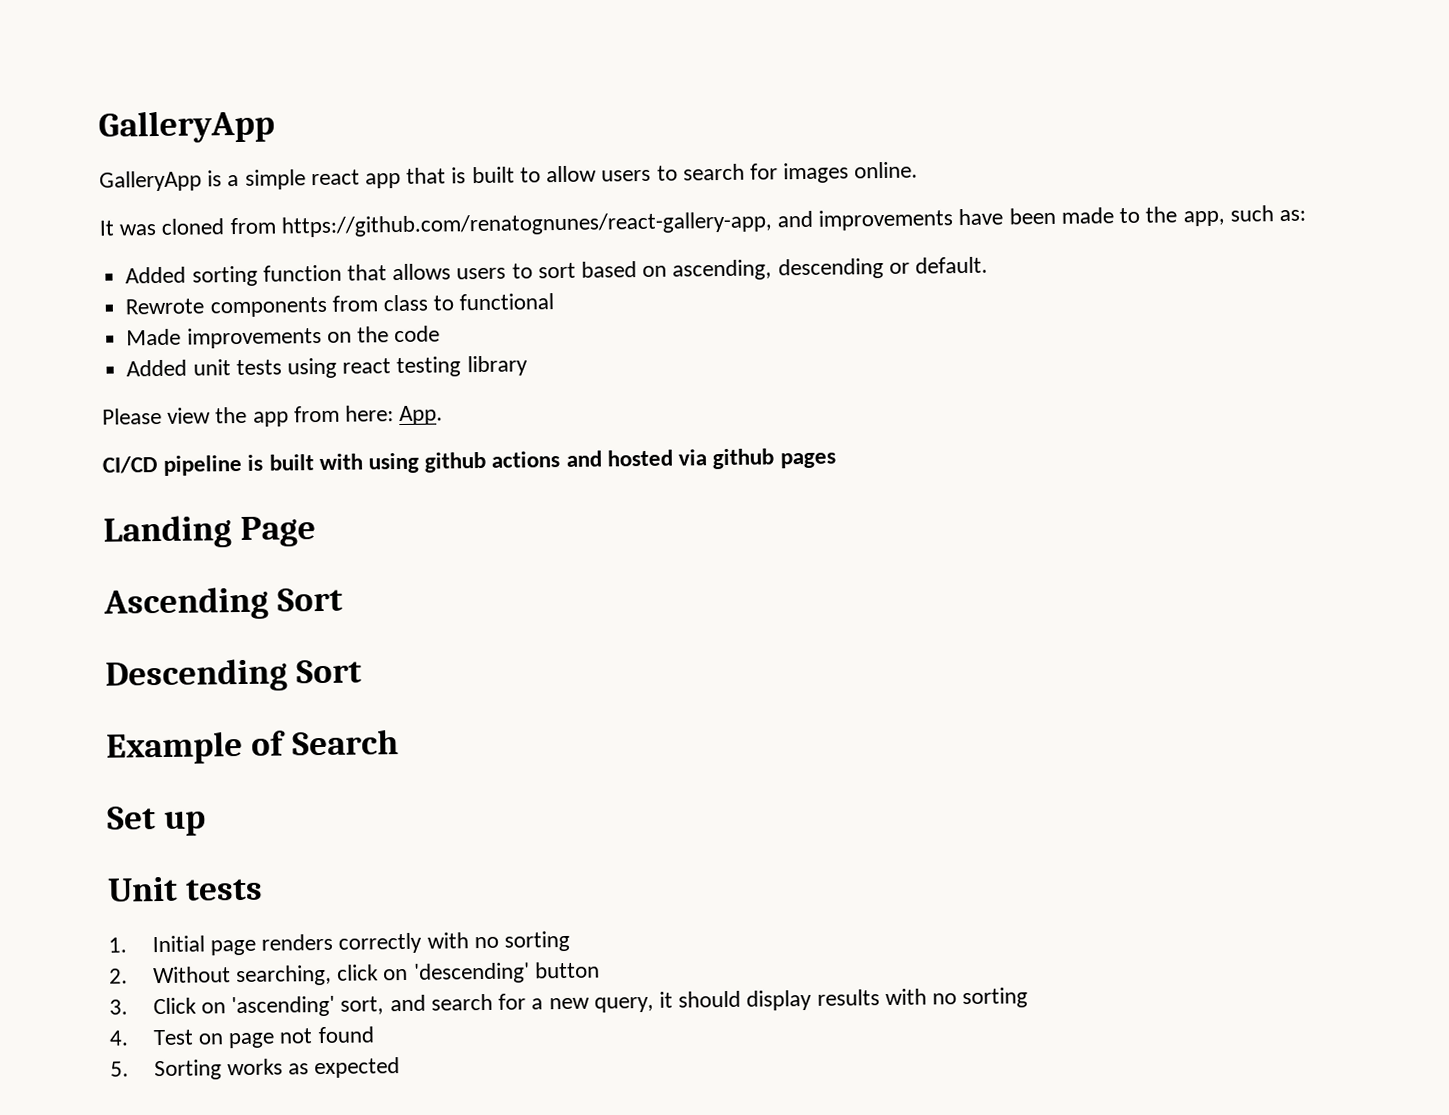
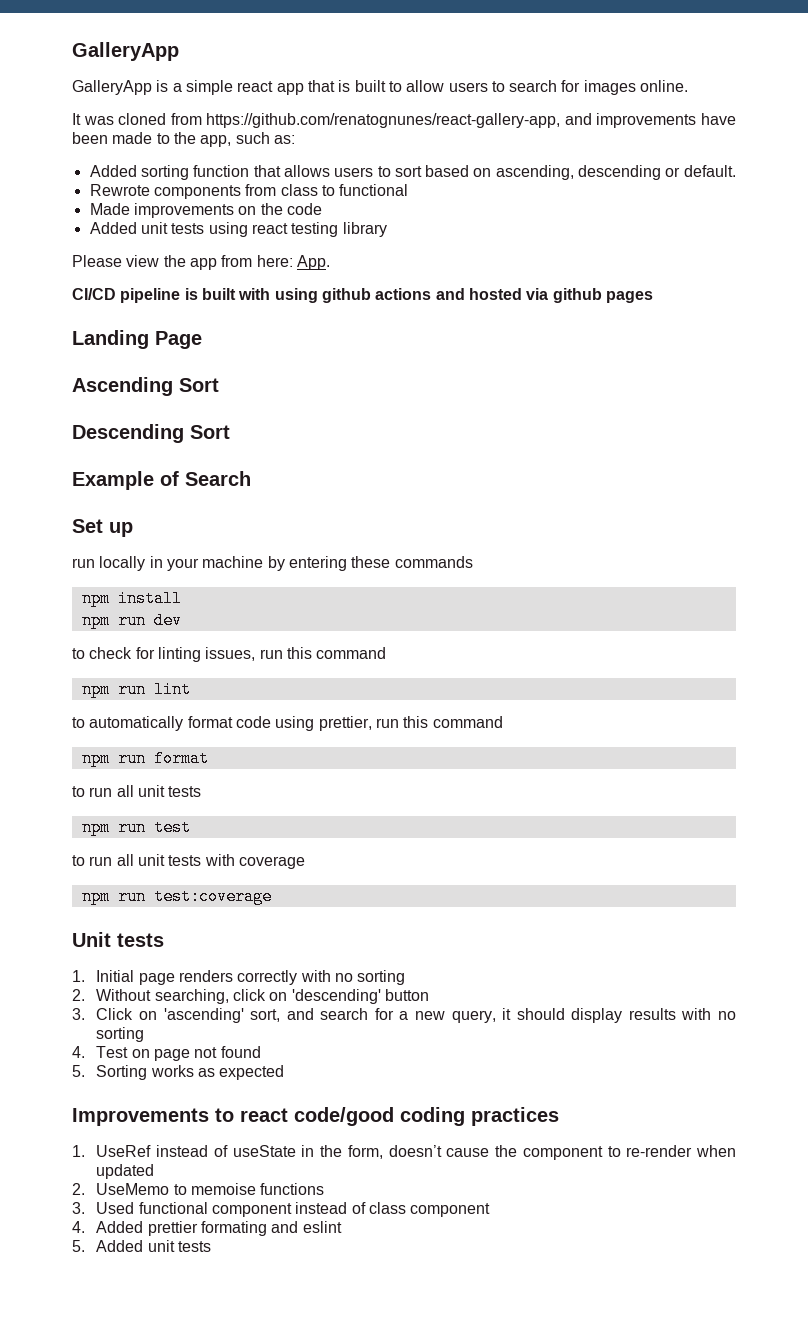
(207, 823) none -> [72,556,473,571] [81,590,182,607] [81,612,182,629] [72,647,387,662] [81,681,191,698] [72,716,503,731] [81,750,209,767] [72,785,202,797] [81,819,191,836] [72,854,305,869] [81,888,272,905] // run locally in your machine by entering these commands // npm install // npm run dev // to check for linting issues, run this command // npm run lint // to automatically format code using prettier, run this command // npm run format // to run all unit tests // npm run test // to run all unit tests with coverage // npm run test:coverage
(401, 1068) none -> [72,1107,559,1126] [72,1145,737,1160] [96,1164,155,1179] [72,1183,325,1195] [72,1202,491,1217] [72,1221,342,1236] [72,1240,212,1252] // Improvements to react code/good coding practices // 1. UseRef instead of useState in the form, doesn’t cause the component to re-render when updated // 2. UseMemo to memoise functions // 3. Used functional component instead of class component // 4. Added prettier formating and eslint // 5. Added unit tests

